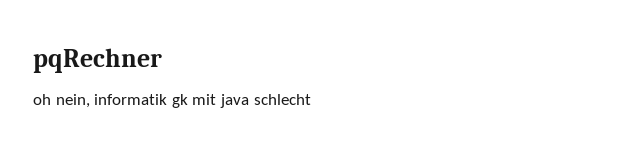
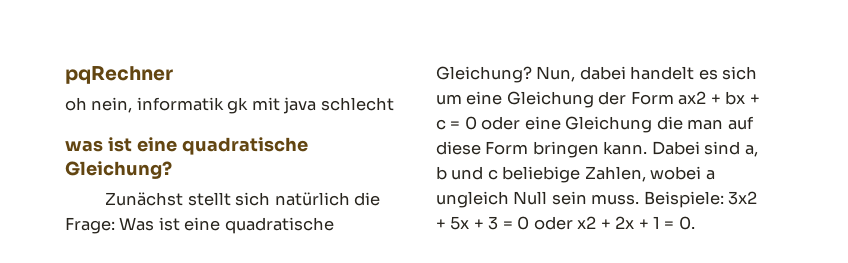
(311, 99) none -> [65,137,308,155] [65,161,172,179] [105,192,381,206] [65,217,334,234] [436,66,758,83] [436,91,760,108] [436,116,754,133] [436,141,758,158] [436,166,715,183] [436,191,758,208] [436,216,695,230] // was ist eine quadratische Gleichung? // Zunächst stellt sich natürlich die Frage: Was ist eine quadratische Gleichung? Nun, dabei handelt es sich um eine Gleichung der Form ax2 + bx + c = 0 oder eine Gleichung die man auf diese Form bringen kann. Dabei sind a, b und c beliebige Zahlen, wobei a ungleich Null sein muss. Beispiele: 3x2 + 5x + 3 = 0 oder x2 + 2x + 1 = 0.

